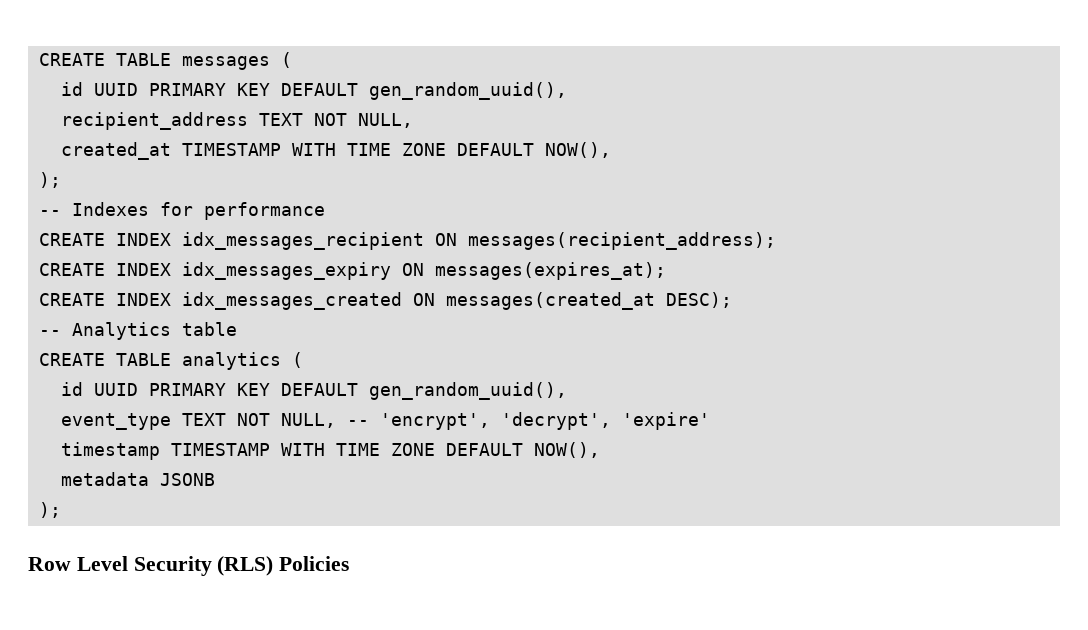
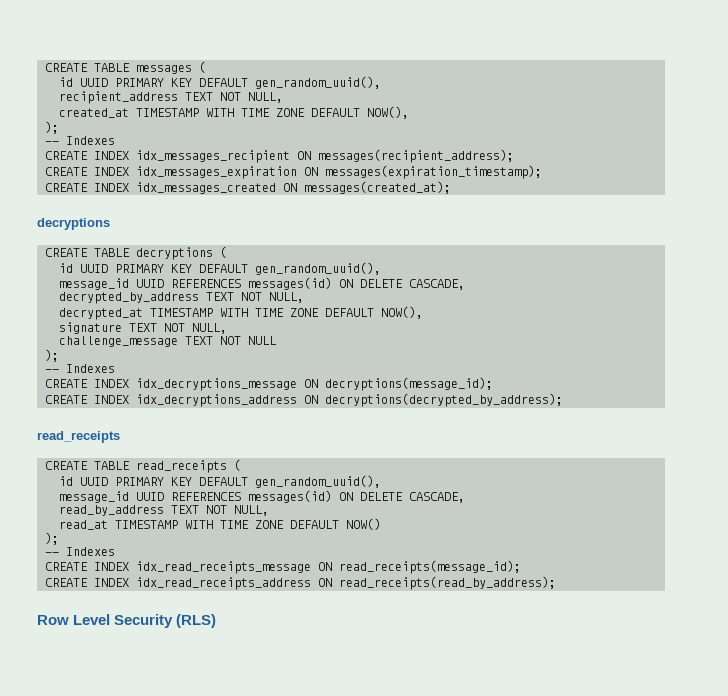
[160,202,326,220] for performance -> (116, 140) none
[182,262,667,280] idx_messages_expiry ON messages(expires_at); -> [136,165,543,179] idx_messages_expiration ON messages(expiration_timestamp);
[446,292,733,310] [39,322,238,340] [39,352,304,370] [61,382,568,400] [61,412,711,430] [61,442,601,460] [61,472,216,486] [39,502,62,518] messages(created_at DESC); // -- Analytics table // CREATE TABLE analytics ( // id UUID PRIMARY KEY DEFAULT gen_random_uuid(), // event_type TEXT NOT NULL, -- 'encrypt', 'decrypt', 'expire' // timestamp TIMESTAMP WITH TIME ZONE DEFAULT NOW(), // metadata JSONB // ); -> [304,181,452,194] [37,218,110,230] [45,246,228,260] [59,262,382,275] [59,277,466,290] [59,292,305,304] [59,306,424,320] [59,322,228,334] [59,336,278,347] [45,349,60,362] [45,364,116,373] [45,377,494,391] [45,393,564,407] [37,431,120,443] [45,459,242,473] [59,475,382,488] [59,490,466,503] [59,505,270,516] [59,518,382,530] [45,532,60,545] [45,547,116,556] [45,560,522,574] [45,576,557,590] messages(created_at); // decryptions // CREATE TABLE decryptions ( // id UUID PRIMARY KEY DEFAULT gen_random_uuid(), // message_id UUID REFERENCES messages(id) ON DELETE CASCADE, // decrypted_by_address TEXT NOT NULL, // decrypted_at TIMESTAMP WITH TIME ZONE DEFAULT NOW(), // signature TEXT NOT NULL, // challenge_message TEXT NOT NULL // ); // -- Indexes // CREATE INDEX idx_decryptions_message ON decryptions(message_id); // CREATE INDEX idx_decryptions_address ON decryptions(decrypted_by_address); // read_receipts // CREATE TABLE read_receipts ( // id UUID PRIMARY KEY DEFAULT gen_random_uuid(), // message_id UUID REFERENCES messages(id) ON DELETE CASCADE, // read_by_address TEXT NOT NULL, // read_at TIMESTAMP WITH TIME ZONE DEFAULT NOW() // ); // -- Indexes // CREATE INDEX idx_read_receipts_message ON read_receipts(message_id); // CREATE INDEX idx_read_receipts_address ON read_receipts(read_by_address);
[279,556,350,571] Policies -> (217, 621) none

